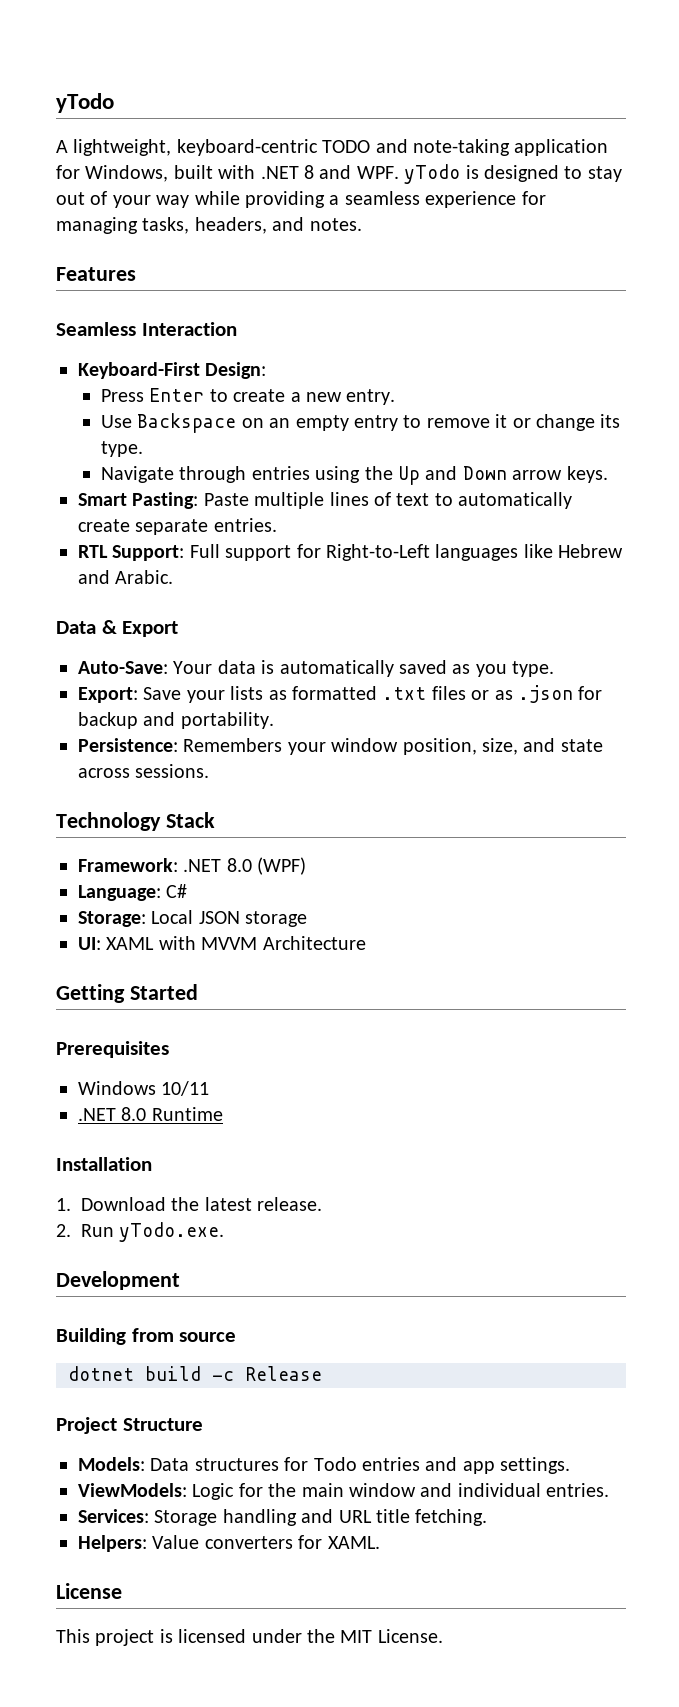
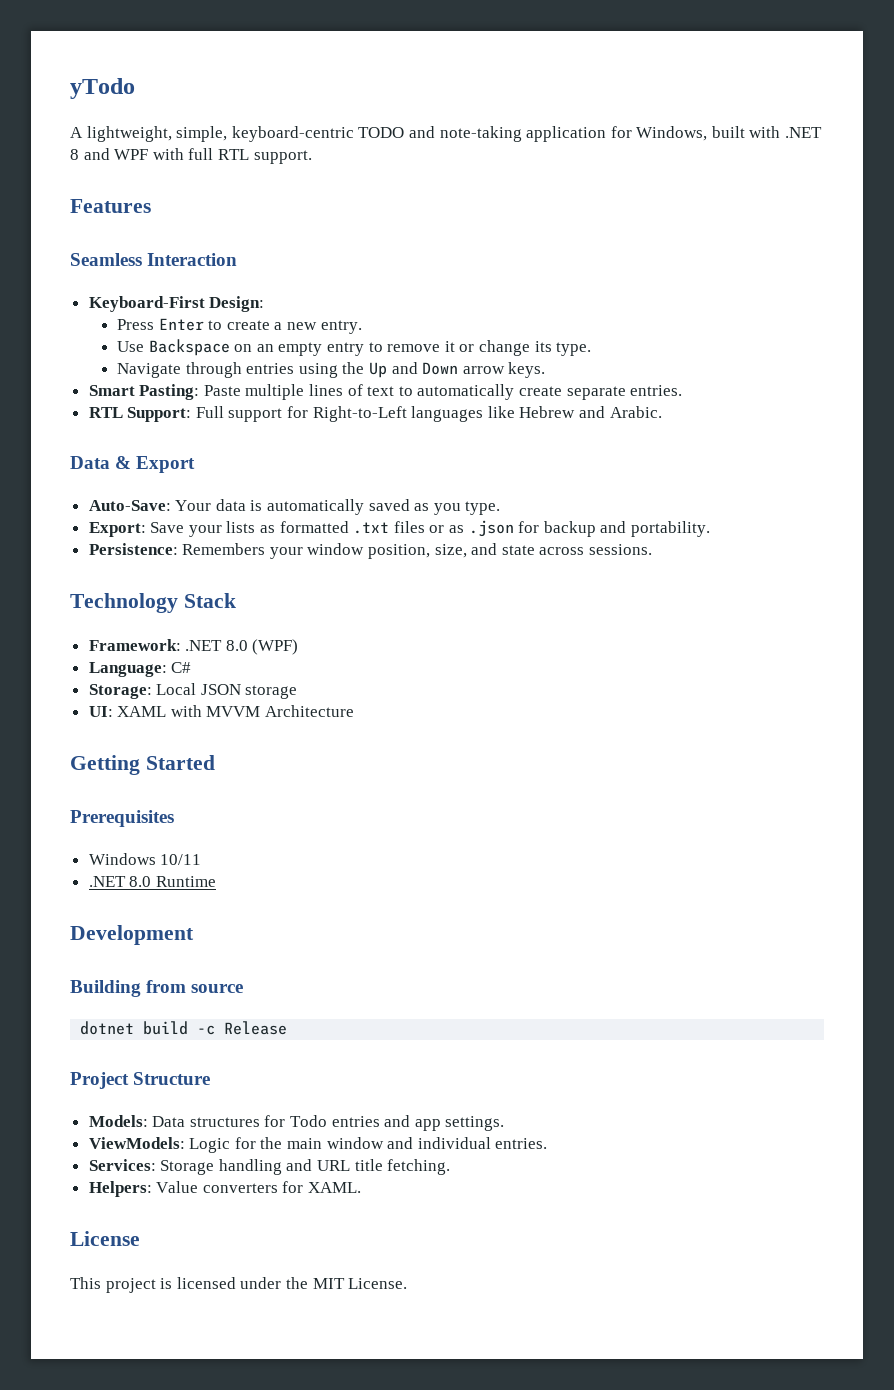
(172, 147) none -> [176,126,228,142] simple,
[356,164,622,184] [56,191,546,208] [56,217,362,234] WPF. yTodo is designed to stay out of your way while providing a seamless experience for managing tasks, headers, and notes. -> [114,148,312,164] WPF with full RTL support.
[56,1157,152,1171] [56,1197,323,1211] [56,1222,225,1242] // Installation // 1. Download the latest release. // 2. Run yTodo.exe. -> (216, 881) none

